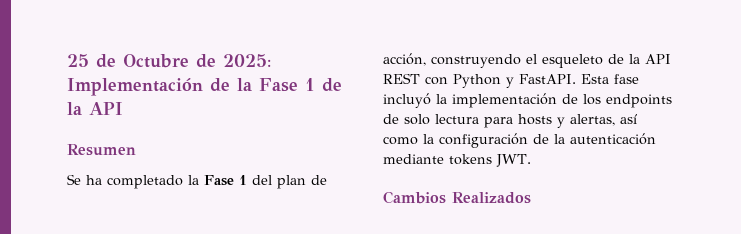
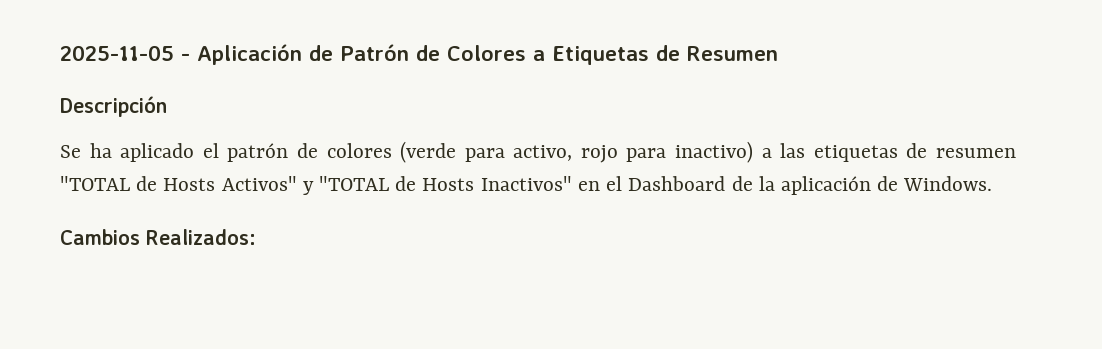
[67,54,271,68] [67,78,342,96] [67,102,123,115] [67,144,136,156] [67,174,327,189] [383,53,671,68] [383,73,639,88] [383,93,672,108] [383,114,638,128] [383,133,656,148] [383,154,531,167] 25 de Octubre de 2025: Implementación de la Fase 1 de la API // Resumen // Se ha completado la Fase 1 del plan de acción, construyendo el esqueleto de la API REST con Python y FastAPI. Esta fase incluyó la implementación de los endpoints de solo lectura para hosts y alertas, así como la configuración de la autenticación mediante tokens JWT. -> [60,44,778,65] [60,96,167,117] [60,141,1017,163] [60,176,993,195] 2025-11-05 - Aplicación de Patrón de Colores a Etiquetas de Resumen // Descripción // Se ha aplicado el patrón de colores (verde para activo, rojo para inactivo) a las etiquetas de resumen "TOTAL de Hosts Activos" y "TOTAL de Hosts Inactivos" en el Dashboard de la aplicación de Windows.
[452,192,531,204] Realizados -> [146,229,256,245] Realizados:

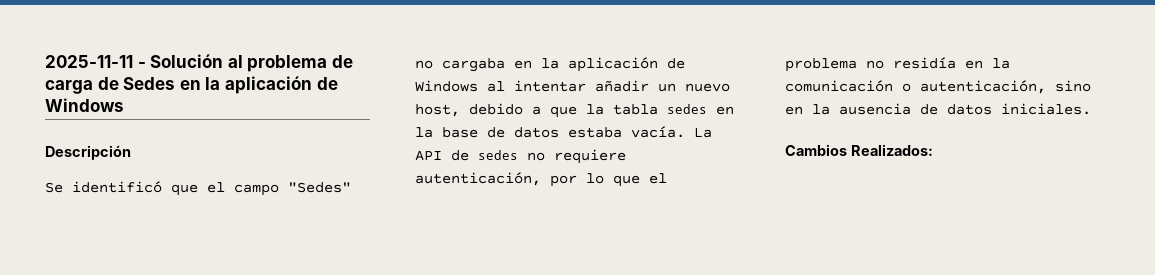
[60,44,778,65] [60,96,167,117] [60,141,1017,163] [60,176,993,195] 2025-11-05 - Aplicación de Patrón de Colores a Etiquetas de Resumen // Descripción // Se ha aplicado el patrón de colores (verde para activo, rojo para inactivo) a las etiquetas de resumen "TOTAL de Hosts Activos" y "TOTAL de Hosts Inactivos" en el Dashboard de la aplicación de Windows. -> [45,54,353,72] [45,76,338,94] [45,98,124,112] [45,145,131,160] [45,181,351,196] [415,57,685,72] [415,80,730,92] [415,103,734,118] [415,126,712,138] [415,149,626,164] [415,172,667,187] [785,57,1010,72] [785,80,1091,94] [785,103,1091,115] 2025-11-11 - Solución al problema de carga de Sedes en la aplicación de Windows // Descripción // Se identificó que el campo "Sedes" no cargaba en la aplicación de Windows al intentar añadir un nuevo host, debido a que la tabla sedes en la base de datos estaba vacía. La API de sedes no requiere autenticación, por lo que el problema no residía en la comunicación o autenticación, sino en la ausencia de datos iniciales.

